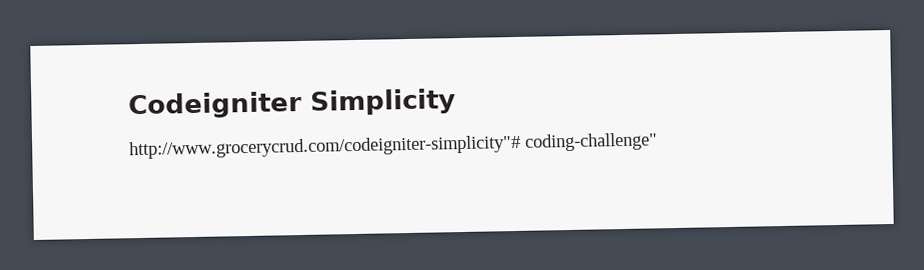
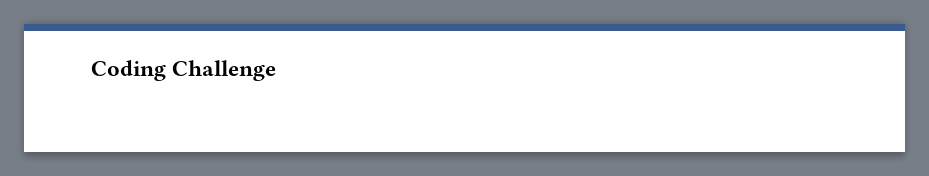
[128,88,456,120] [129,132,658,160] Codeigniter Simplicity // http://www.grocerycrud.com/codeigniter-simplicity"# coding-challenge" -> [91,60,277,81] Coding Challenge

